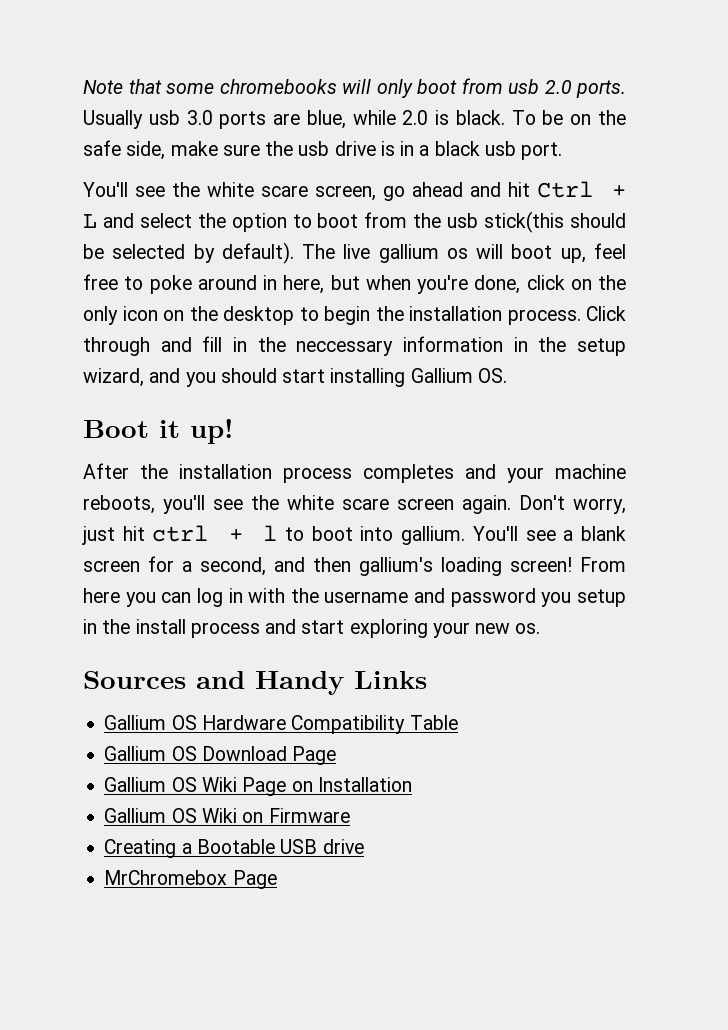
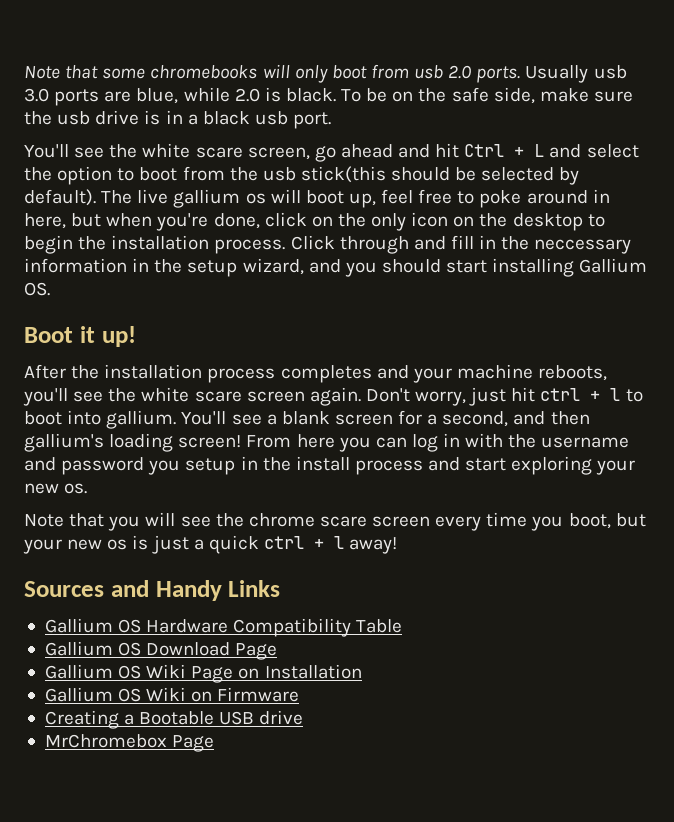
(541, 628) none -> [24,512,646,531] [23,535,398,554] // Note that you will see the chrome scare screen every time you boot, but your new os is just a quick ctrl + l away!

